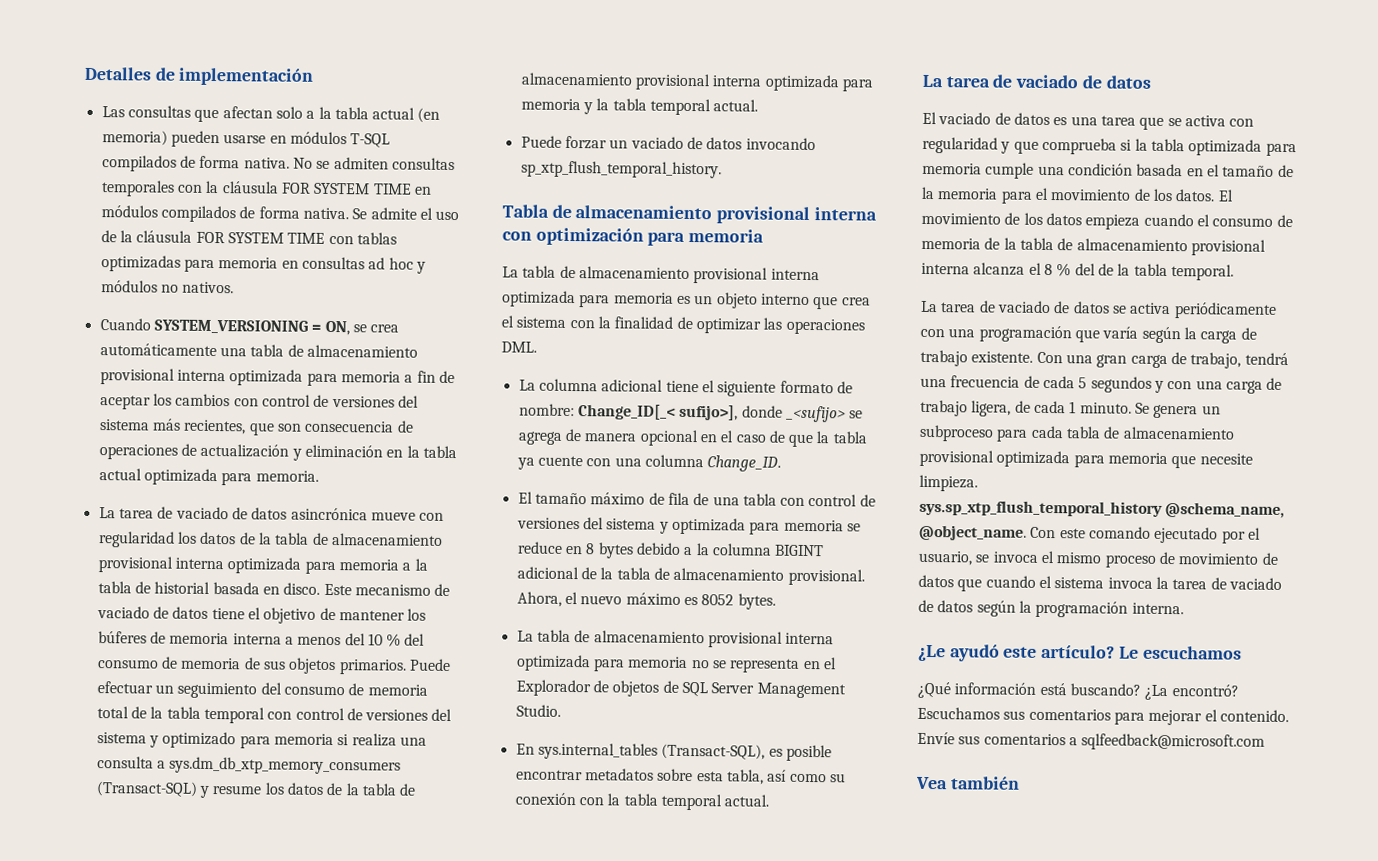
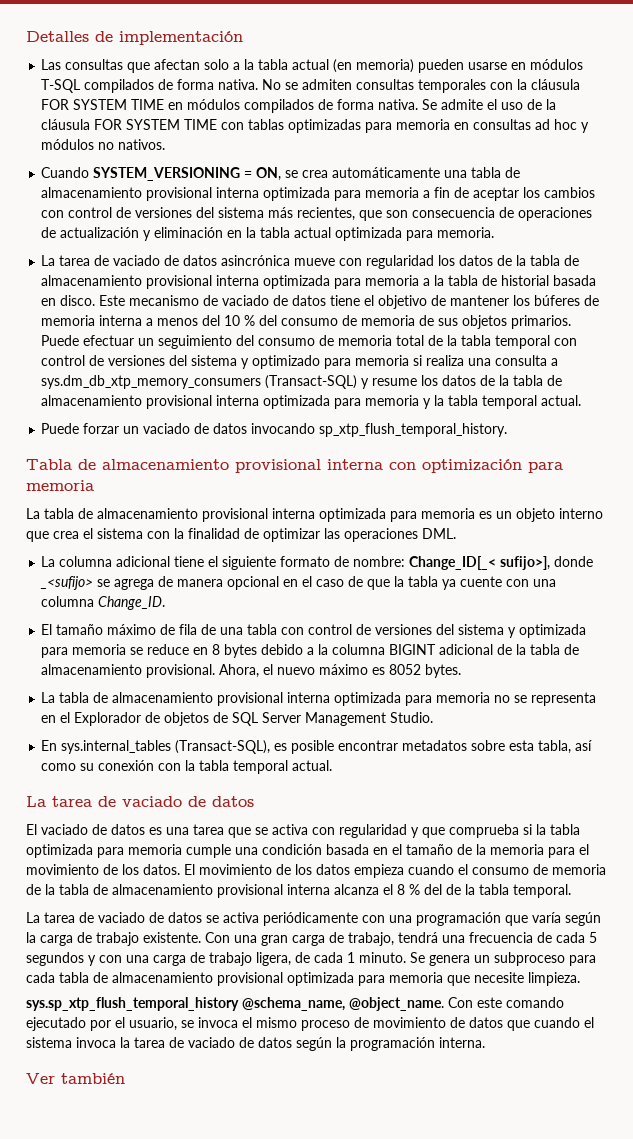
[918,644,1242,662] [917,681,1239,701] [917,706,1289,726] [917,731,1266,751] [916,776,948,790] ¿Le ayudó este artículo? Le escuchamos // ¿Qué información está buscando? ¿La encontró? Escuchamos sus comentarios para mejorar el contenido. Envíe sus comentarios a sqlfeedback@microsoft.com // Vea -> [26,1073,55,1084] Ver

